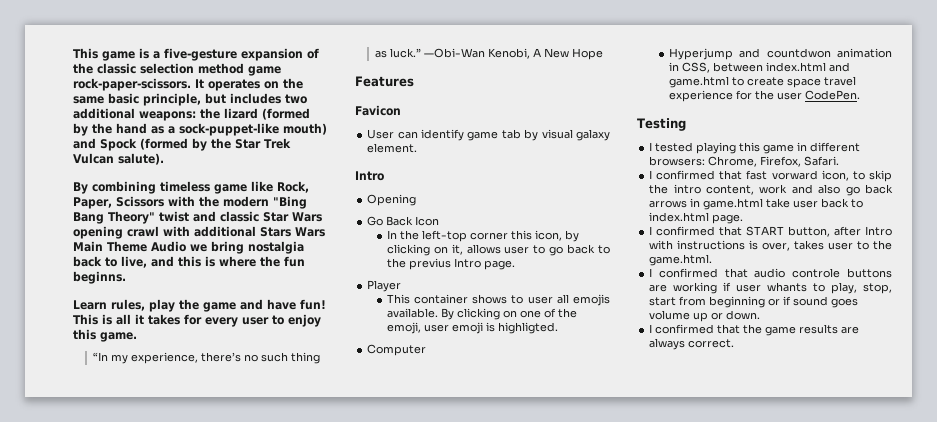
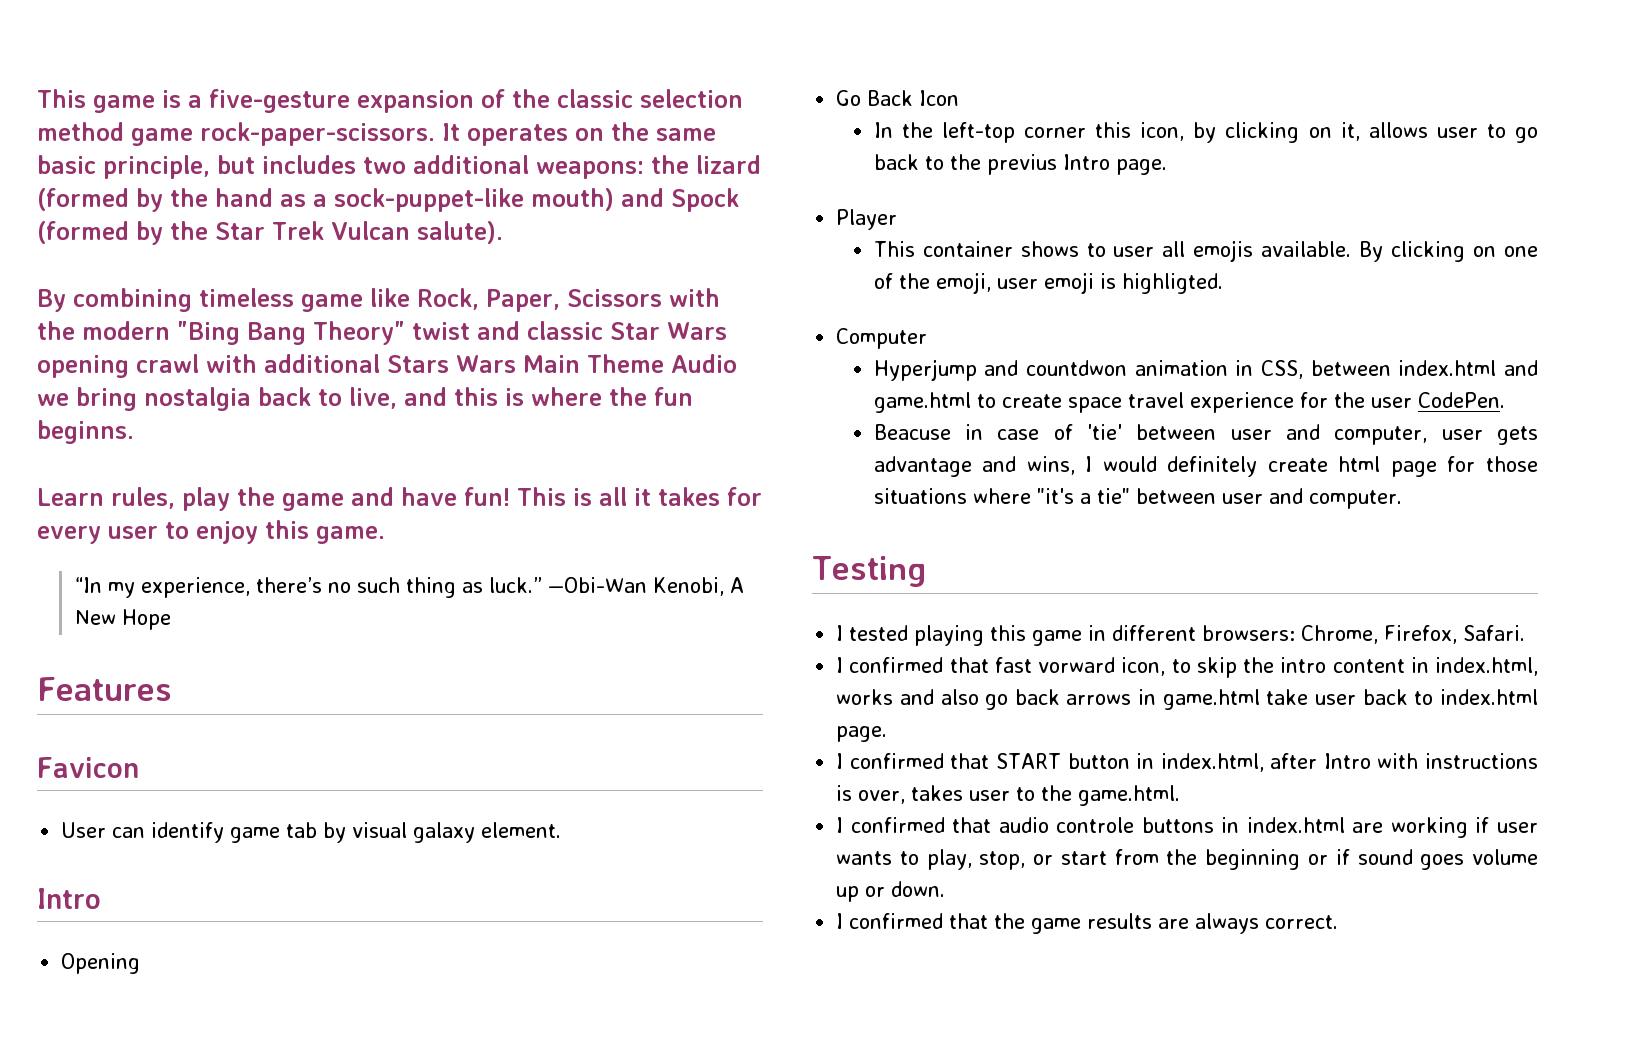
(860, 95) none -> [873,424,1538,445] [873,456,1538,477] [873,488,1402,509] // Beacuse in case of 'tie' between user and computer, user gets advantage and wins, I would definitely create html page for those situations where "it's a tie" between user and computer.
[705,184,788,195] content, work -> [1332,657,1538,676] [836,689,894,705] content in index.html, works
[788,226,831,237] button, -> [1067,753,1264,772] button in index.html,
(892, 273) none -> [1221,817,1345,833] in index.html
[767,282,808,292] whants -> [836,851,893,865] wants
(892, 288) none -> [1033,854,1054,865] or
(707, 301) none -> [1166,849,1198,865] the

